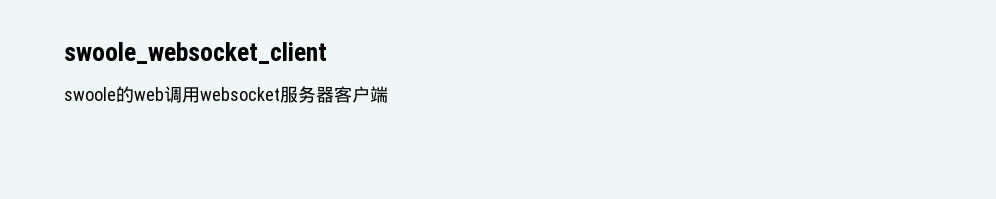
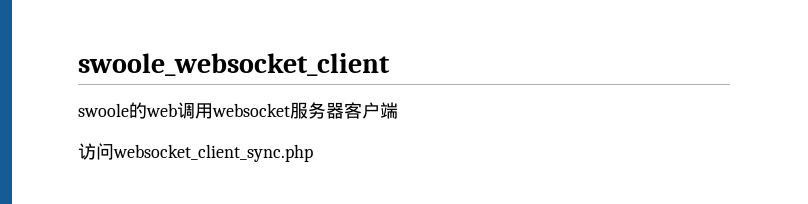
(388, 94) none -> [78,143,313,162] // 访问websocket_client_sync.php

